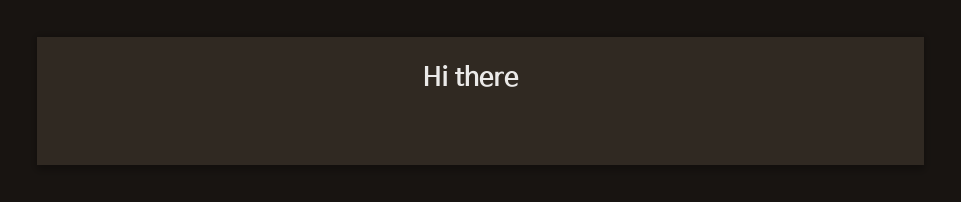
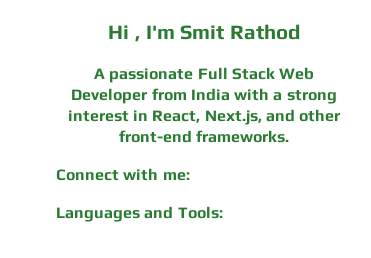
[454,65,519,87] there -> [134,24,300,42] [93,67,315,83] [71,88,337,104] [67,109,342,125] [118,130,290,143] [56,168,190,181] [56,206,223,222] , I'm Smit Rathod // A passionate Full Stack Web Developer from India with a strong interest in React, Next.js, and other front-end frameworks. // Connect with me: // Languages and Tools:

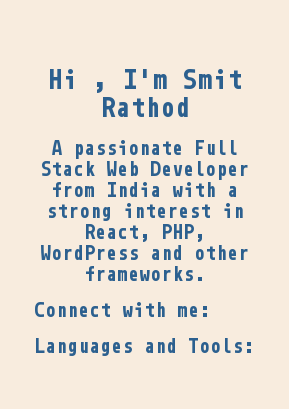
[204,110,262,125] Next.js, -> [161,224,205,242] [40,245,139,260] PHP, WordPress
[118,130,192,143] front-end -> (249, 252) none

